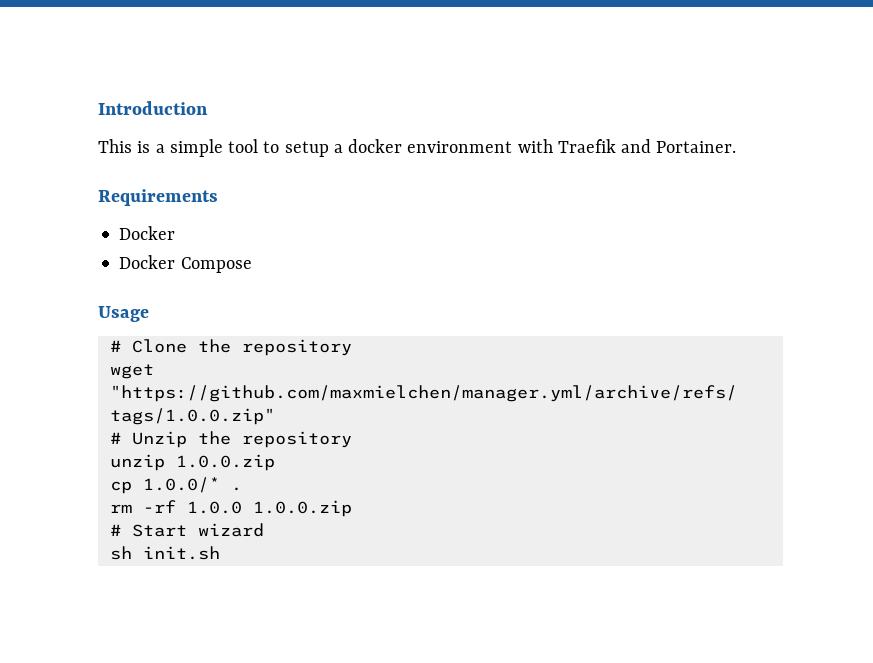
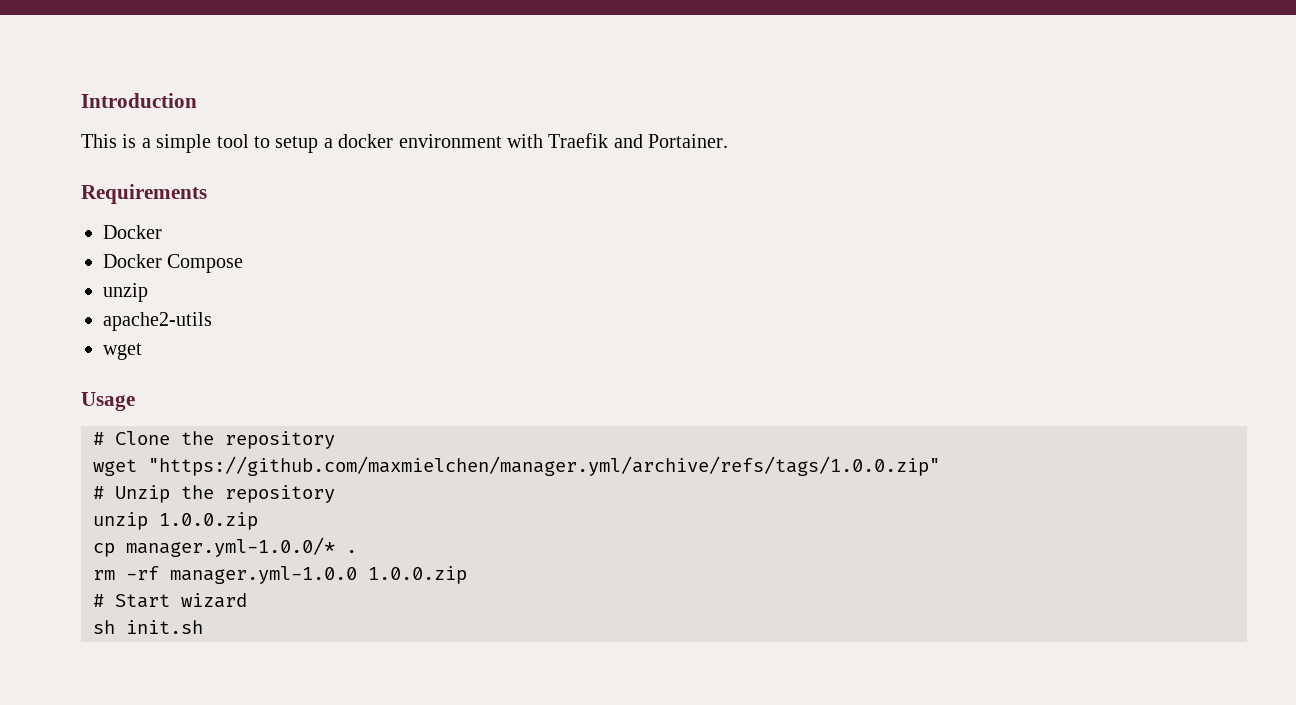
(252, 265) none -> [103,283,148,302] [103,312,212,331] [103,343,142,360] // unzip // apache2-utils // wget
[142,477,220,493] 1.0.0/* -> [126,537,335,557] manager.yml-1.0.0/*
[186,501,242,514] 1.0.0 -> [170,566,357,584] manager.yml-1.0.0

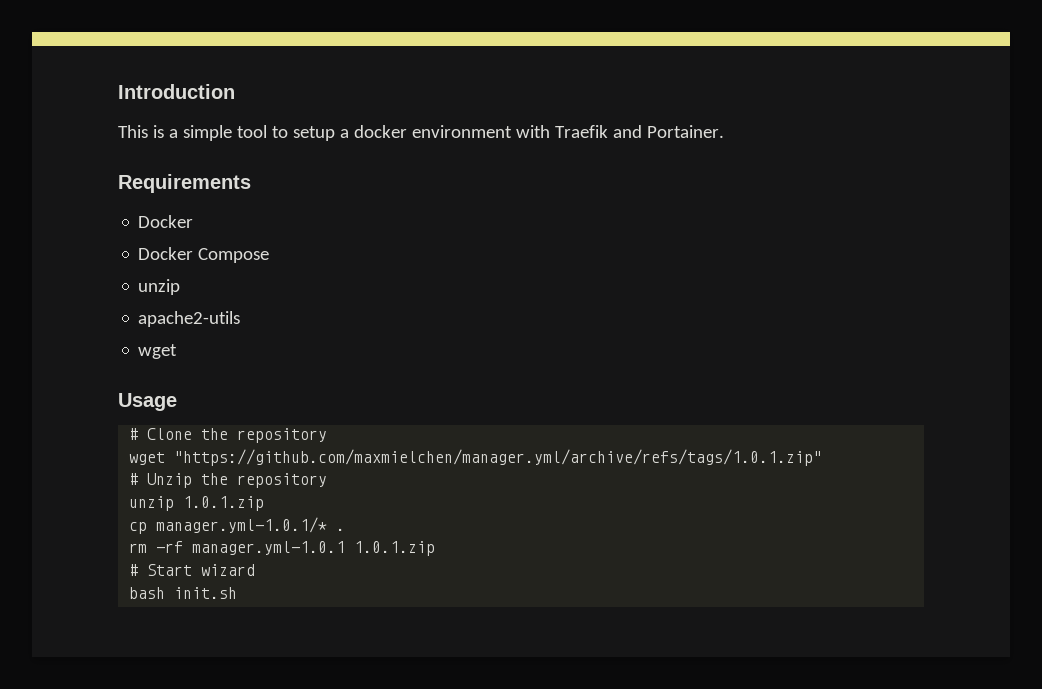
[148,456,940,476] "https://github.com/maxmielchen/manager.yml/archive/refs/tags/1.0.0.zip" -> [174,449,823,466] "https://github.com/maxmielchen/manager.yml/archive/refs/tags/1.0.1.zip"
[159,512,258,530] 1.0.0.zip -> [183,496,265,511] 1.0.1.zip
[126,537,335,557] manager.yml-1.0.0/* -> [156,517,328,533] manager.yml-1.0.1/*
[170,566,467,584] manager.yml-1.0.0 1.0.0.zip -> [192,541,436,556] manager.yml-1.0.1 1.0.1.zip
[93,620,115,634] sh -> [129,587,166,599] bash

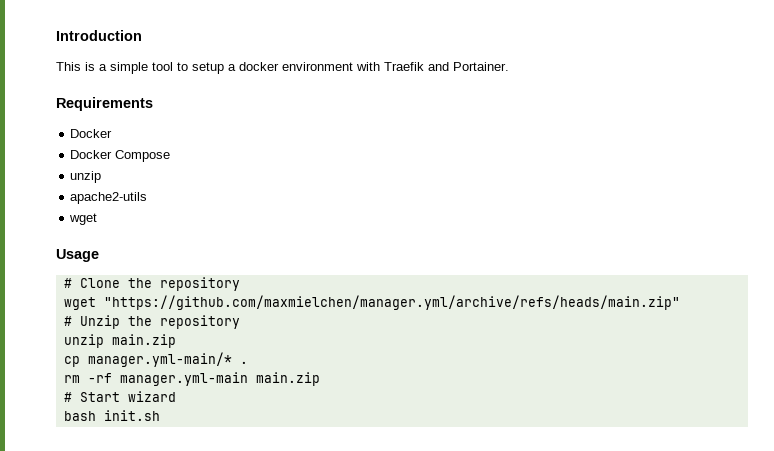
[174,449,823,466] "https://github.com/maxmielchen/manager.yml/archive/refs/tags/1.0.1.zip" -> [103,295,680,310] "https://github.com/maxmielchen/manager.yml/archive/refs/heads/main.zip"
[183,496,265,511] 1.0.1.zip -> [111,334,176,348] main.zip
[156,517,328,533] manager.yml-1.0.1/* -> [87,352,232,367] manager.yml-main/*
[192,541,436,556] manager.yml-1.0.1 1.0.1.zip -> [119,372,320,386] manager.yml-main main.zip

